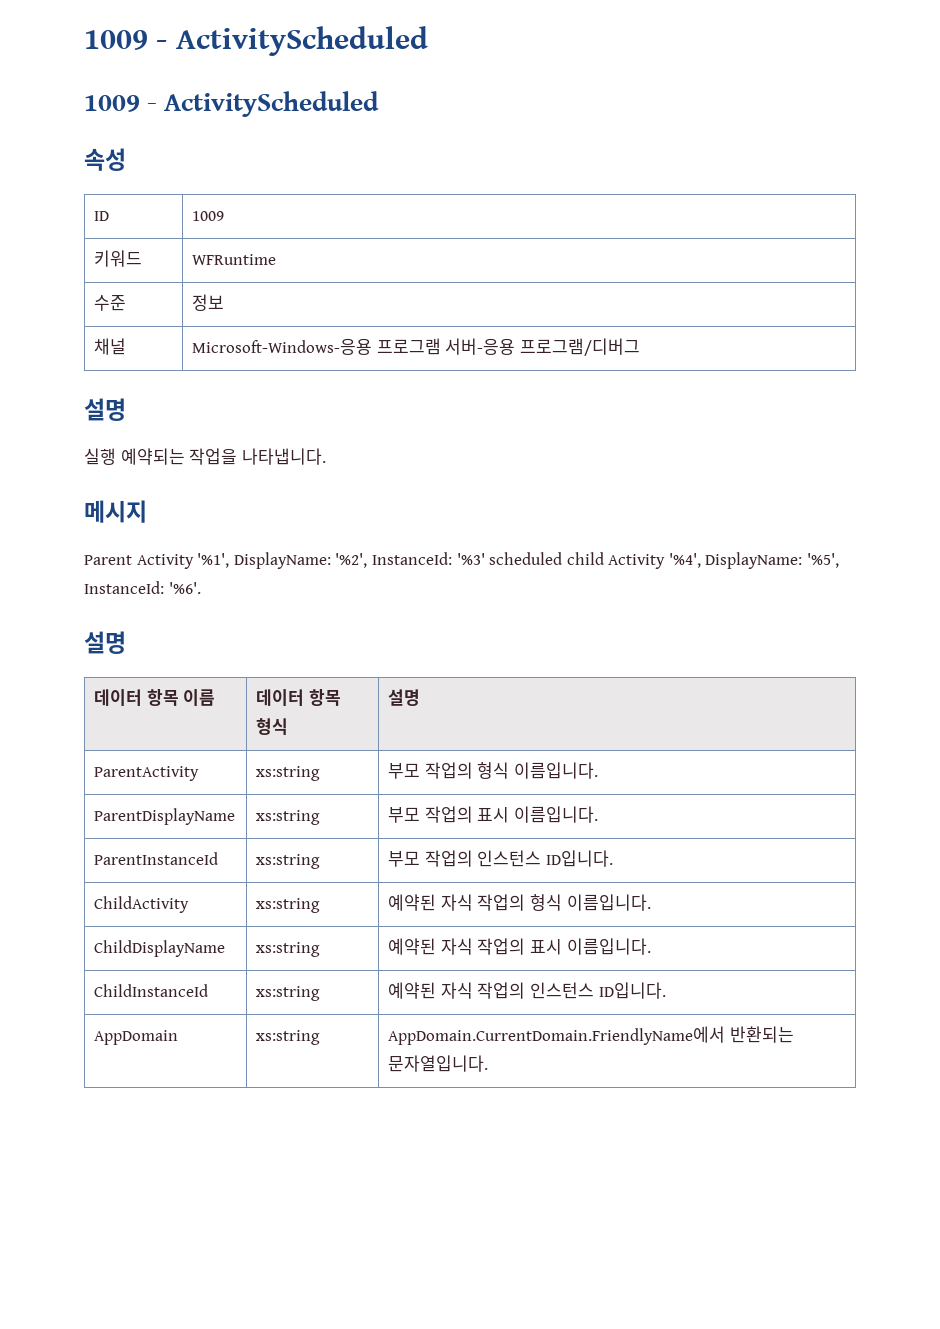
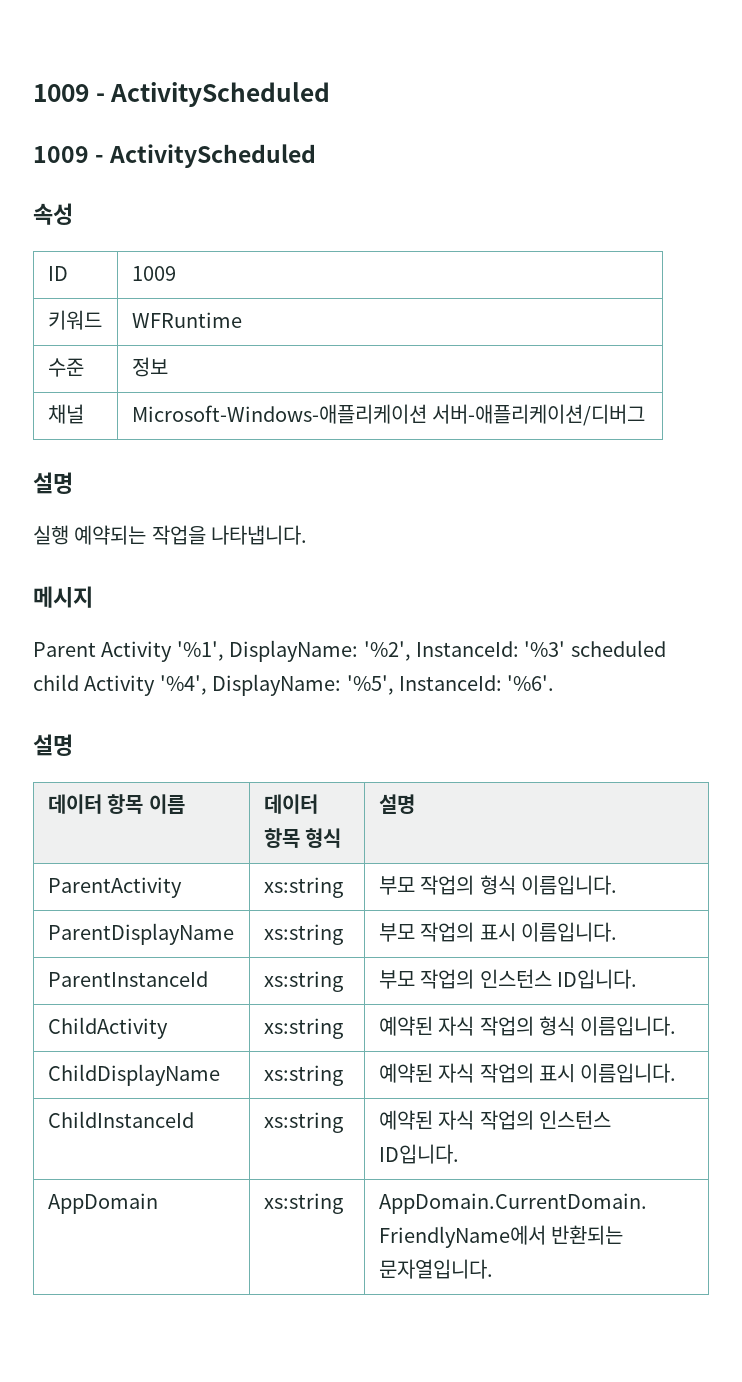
[192,338,640,356] Microsoft-Windows-응용 프로그램 서버-응용 프로그램/디버그 -> [131,404,646,426] Microsoft-Windows-애플리케이션 서버-애플리케이션/디버그

